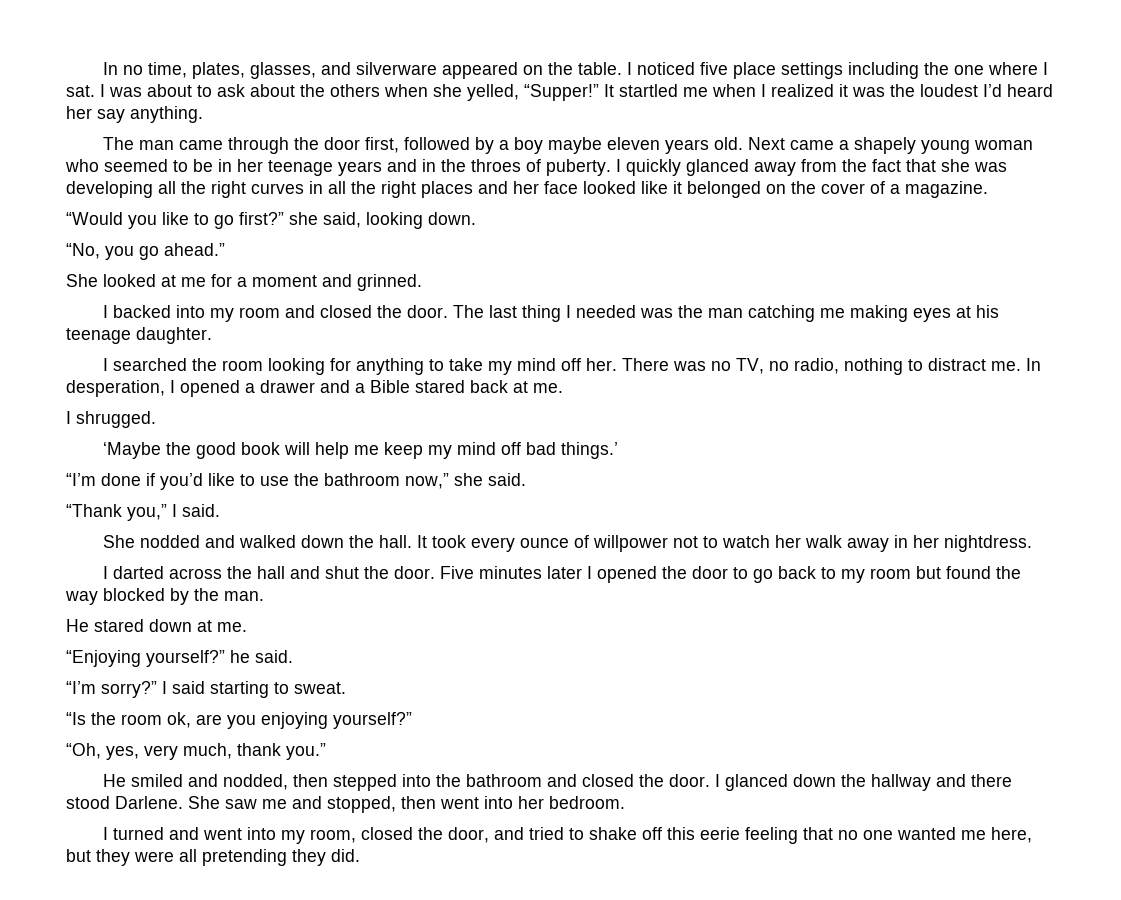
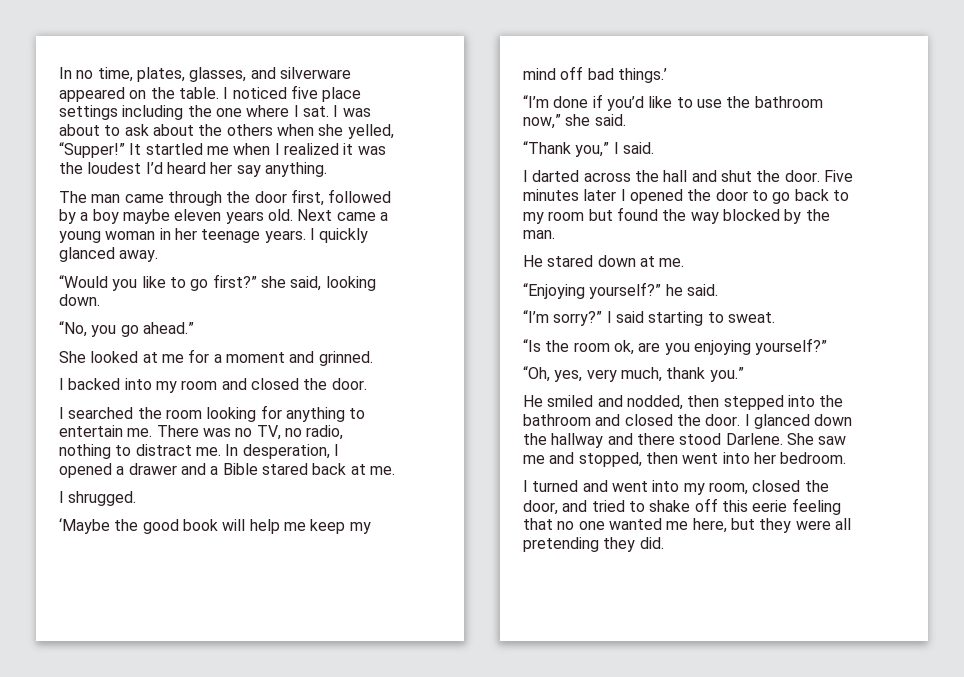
[853,137,916,154] shapely -> (388, 216) none
[65,159,1007,176] [66,181,988,198] who seemed to be in her teenage years and in the throes of puberty. I quickly glanced away from the fact that she was developing all the right curves in all the right places and her face looked like it belonged on the cover of a magazine. -> [159,228,369,243] [59,247,159,262] in her teenage years. I quickly glanced away.
[452,305,999,322] [66,327,212,344] The last thing I needed was the man catching me making eyes at his teenage daughter. -> (367, 384) none
[448,358,617,375] take my mind off her. -> [59,425,153,437] entertain me.
[102,535,1032,552] // She nodded and walked down the hall. It took every ounce of willpower not to watch her walk away in her nightdress. -> (654, 148) none

